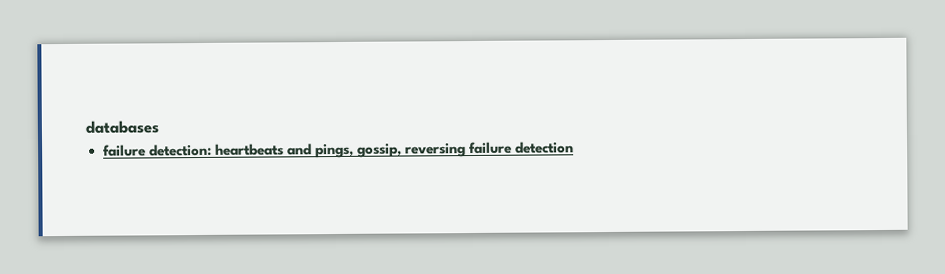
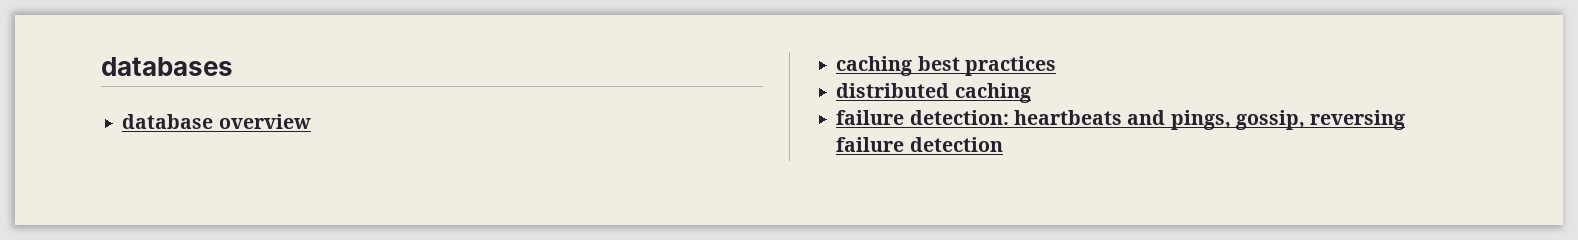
(159, 127) none -> [122,114,311,129] [836,56,1056,76] [836,83,1031,103] // database overview // caching best practices // distributed caching

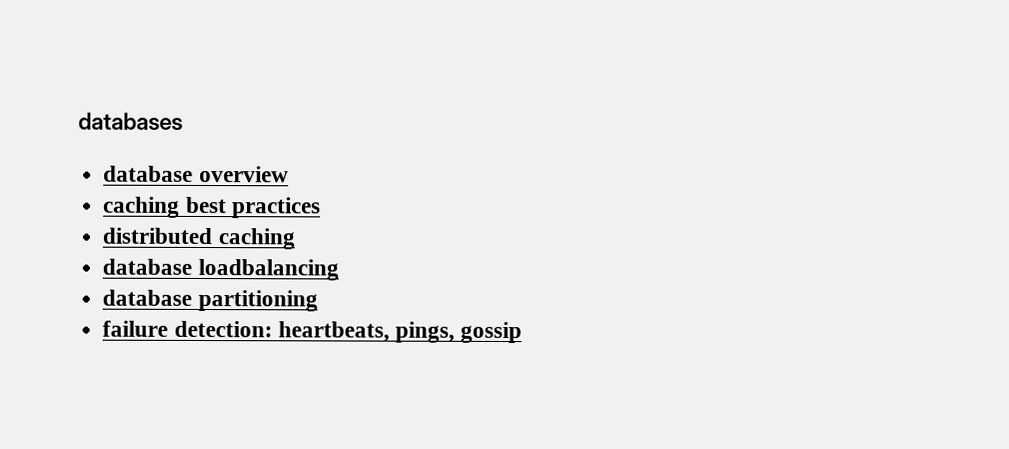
[836,110,1406,130] [836,137,1003,152] failure detection: heartbeats and pings, gossip, reversing failure detection -> [102,258,339,281] [102,289,318,312] [102,320,523,344] database loadbalancing // database partitioning // failure detection: heartbeats, pings, gossip

